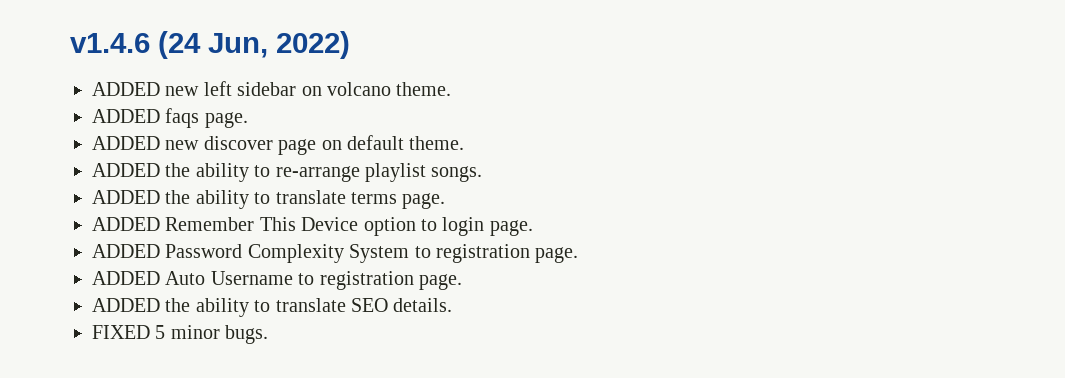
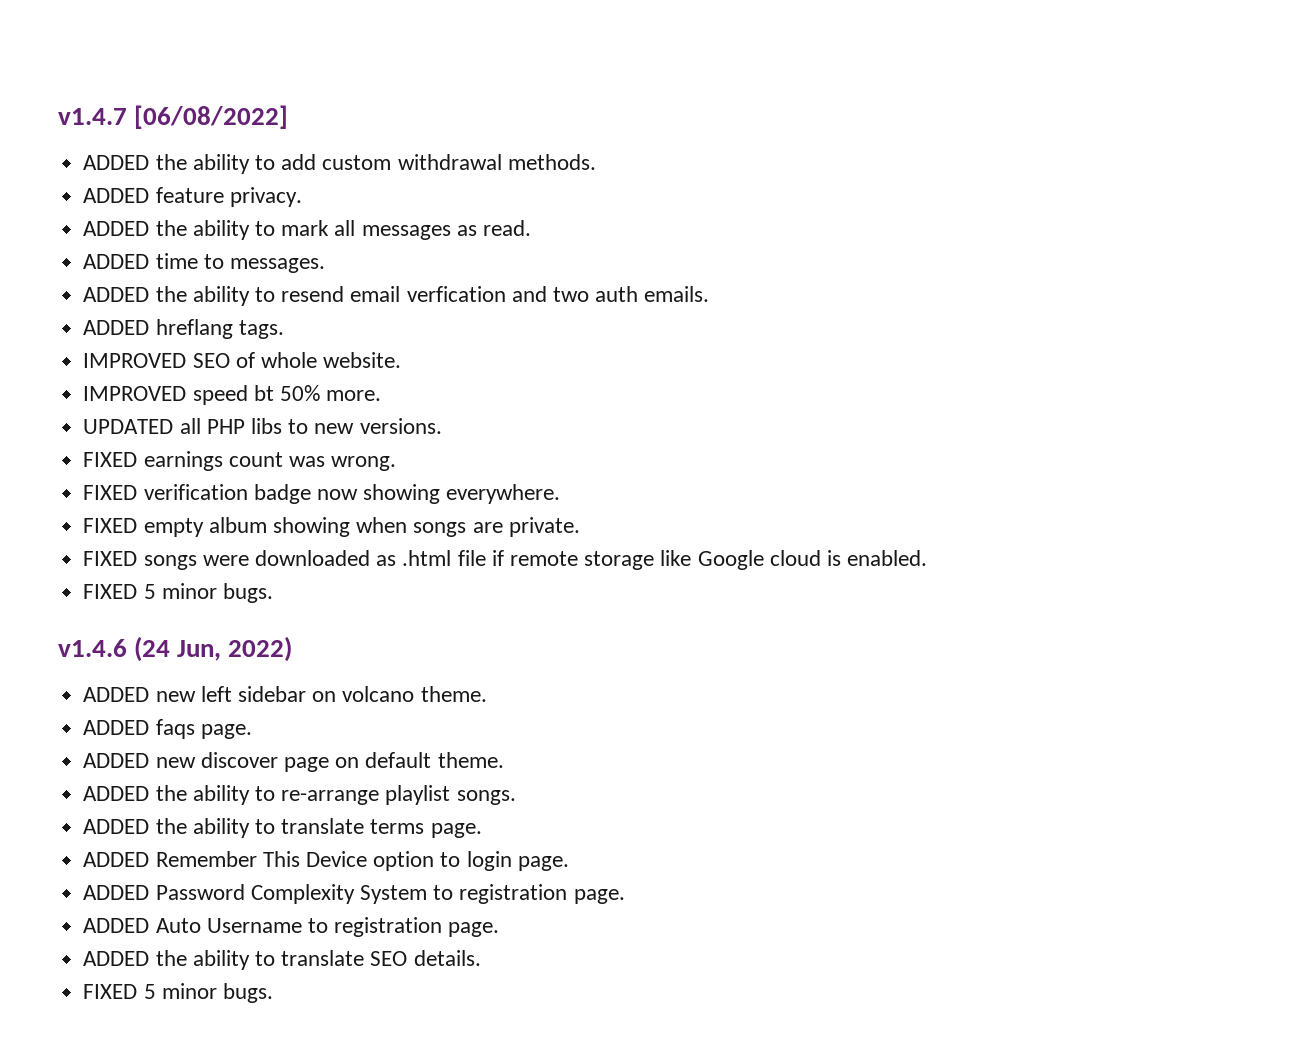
(70, 43) none -> [58,105,289,129] [83,154,596,174] [83,187,302,207] [83,220,531,240] [83,253,325,273] [83,286,710,306] [83,319,284,339] [83,352,402,368] [83,385,382,405] [83,418,442,434] [83,451,397,471] [83,484,561,504] [83,517,580,537] [83,550,928,570] [83,583,273,603] v1.4.7 [06/08/2022] // ADDED the ability to add custom withdrawal methods. // ADDED feature privacy. // ADDED the ability to mark all messages as read. // ADDED time to messages. // ADDED the ability to resend email verfication and two auth emails. // ADDED hreflang tags. // IMPROVED SEO of whole website. // IMPROVED speed bt 50% more. // UPDATED all PHP libs to new versions. // FIXED earnings count was wrong. // FIXED verification badge now showing everywhere. // FIXED empty album showing when songs are private. // FIXED songs were downloaded as .html file if remote storage like Google cloud is enabled. // FIXED 5 minor bugs. //

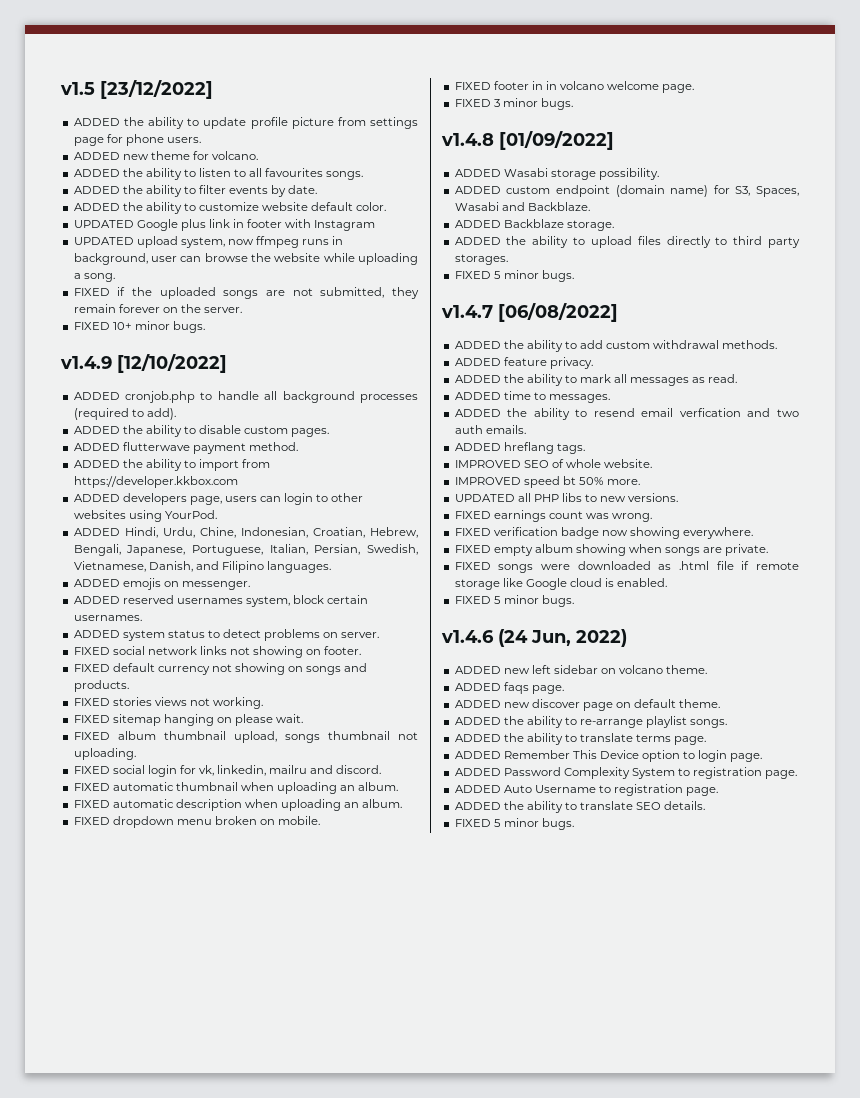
(58, 116) none -> [60,80,213,99] [73,117,418,129] [73,134,201,146] [73,151,259,160] [73,168,364,180] [73,185,318,197] [73,202,387,214] [73,219,376,231] [73,236,344,248] [73,253,418,265] [73,273,115,282] [73,287,419,299] [73,304,243,313] [73,321,205,333] [60,354,227,373] [73,391,419,403] [73,408,176,420] [73,425,330,437] [73,442,298,454] [73,459,271,471] [73,476,238,488] [73,493,364,505] [73,510,217,522] [73,527,419,538] [73,544,418,556] [73,561,332,573] [73,578,250,590] [73,595,369,607] [73,615,142,621] [73,629,380,641] [73,646,362,658] [73,663,368,675] [73,680,129,692] [73,697,264,709] [73,714,304,726] [73,731,418,743] [73,748,136,760] [73,765,382,777] [73,782,399,794] [73,799,403,811] [73,816,321,828] [454,81,695,93] [454,98,573,110] [441,131,614,150] [454,168,659,180] [454,185,799,197] [454,202,590,211] [454,219,614,231] [454,236,800,248] [454,254,508,265] [454,270,574,282] v1.5 [23/12/2022] // ADDED the ability to update profile picture from settings page for phone users. // ADDED new theme for volcano. // ADDED the ability to listen to all favourites songs. // ADDED the ability to filter events by date. // ADDED the ability to customize website default color. // UPDATED Google plus link in footer with Instagram // UPDATED upload system, now ffmpeg runs in background, user can browse the website while uploading a song. // FIXED if the uploaded songs are not submitted, they remain forever on the server. // FIXED 10+ minor bugs. // v1.4.9 [12/10/2022] // ADDED cronjob.php to handle all background processes (required to add). // ADDED the ability to disable custom pages. // ADDED flutterwave payment method. // ADDED the ability to import from https://developer.kkbox.com // ADDED developers page, users can login to other websites using YourPod. // ADDED Hindi, Urdu, Chine, Indonesian, Croatian, Hebrew, Bengali, Japanese, Portuguese, Italian, Persian, Swedish, Vietnamese, Danish, and Filipino languages. // ADDED emojis on messenger. // ADDED reserved usernames system, block certain usernames. // ADDED system status to detect problems on server. // FIXED social network links not showing on footer. // FIXED default currency not showing on songs and products. // FIXED stories views not working. // FIXED sitemap hanging on please wait. // FIXED album thumbnail upload, songs thumbnail not uploading. // FIXED social login for vk, linkedin, mailru and discord. // FIXED automatic thumbnail when uploading an album. // FIXED automatic description when uploading an album. // FIXED dropdown menu broken on mobile. // FIXED footer in in volcano welcome page. // FIXED 3 minor bugs. // v1.4.8 [01/09/2022] // ADDED Wasabi storage possibility. // ADDED custom endpoint (domain name) for S3, Spaces, Wasabi and Backblaze. // ADDED Backblaze storage. // ADDED the ability to upload files directly to third party storages. // FIXED 5 minor bugs. //

